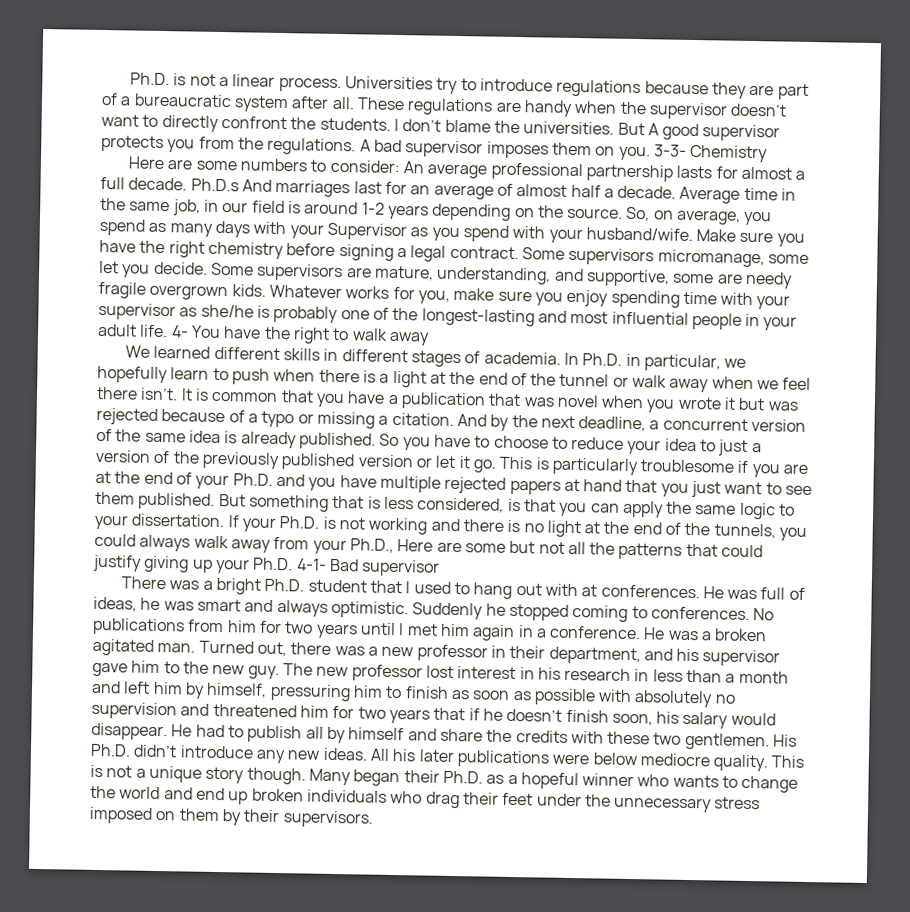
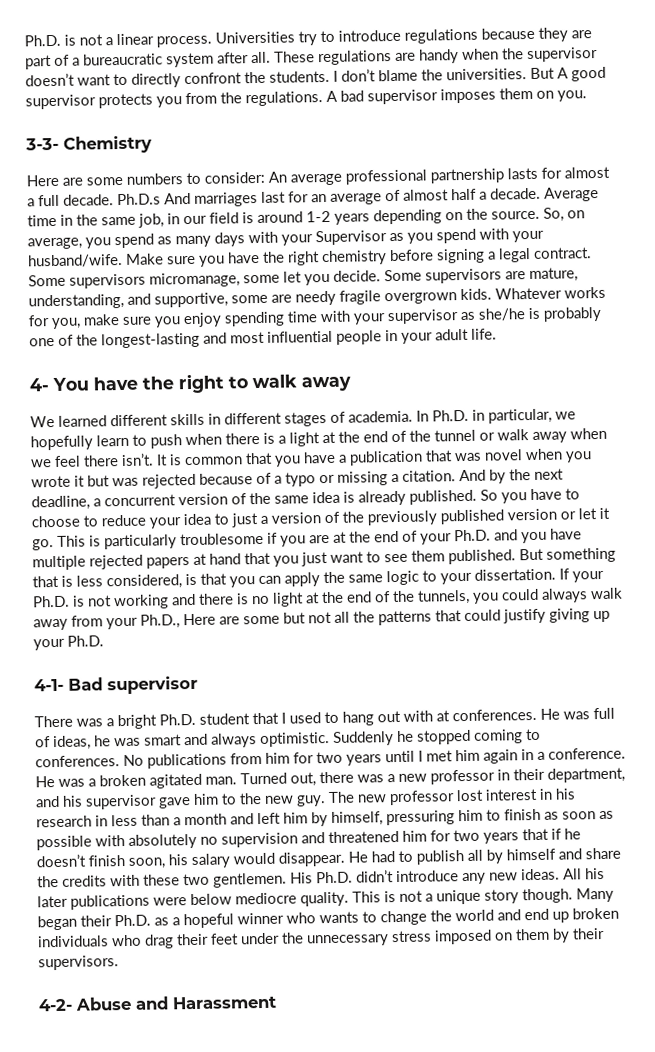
(651, 153) none -> (587, 96) //
(169, 331) none -> (497, 334) //
(294, 564) none -> (104, 641) //
(373, 819) none -> [38,995,277,1012] // 4-2- Abuse and Harassment

